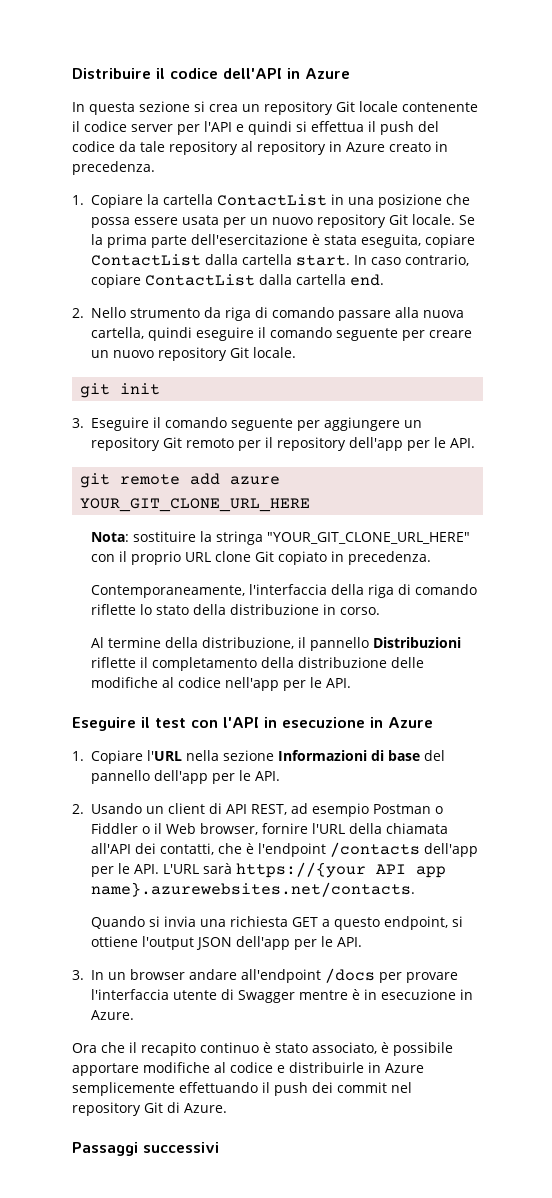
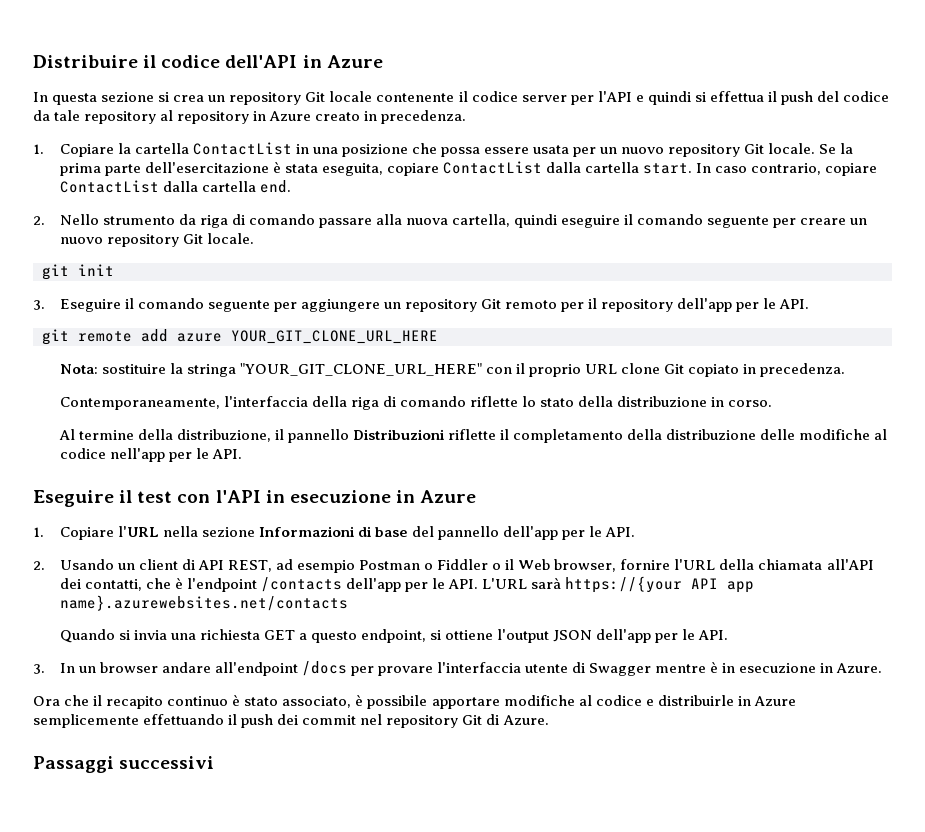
[90,882,415,897] name}.azurewebsites.net/contacts. -> [59,595,348,611] name}.azurewebsites.net/contacts

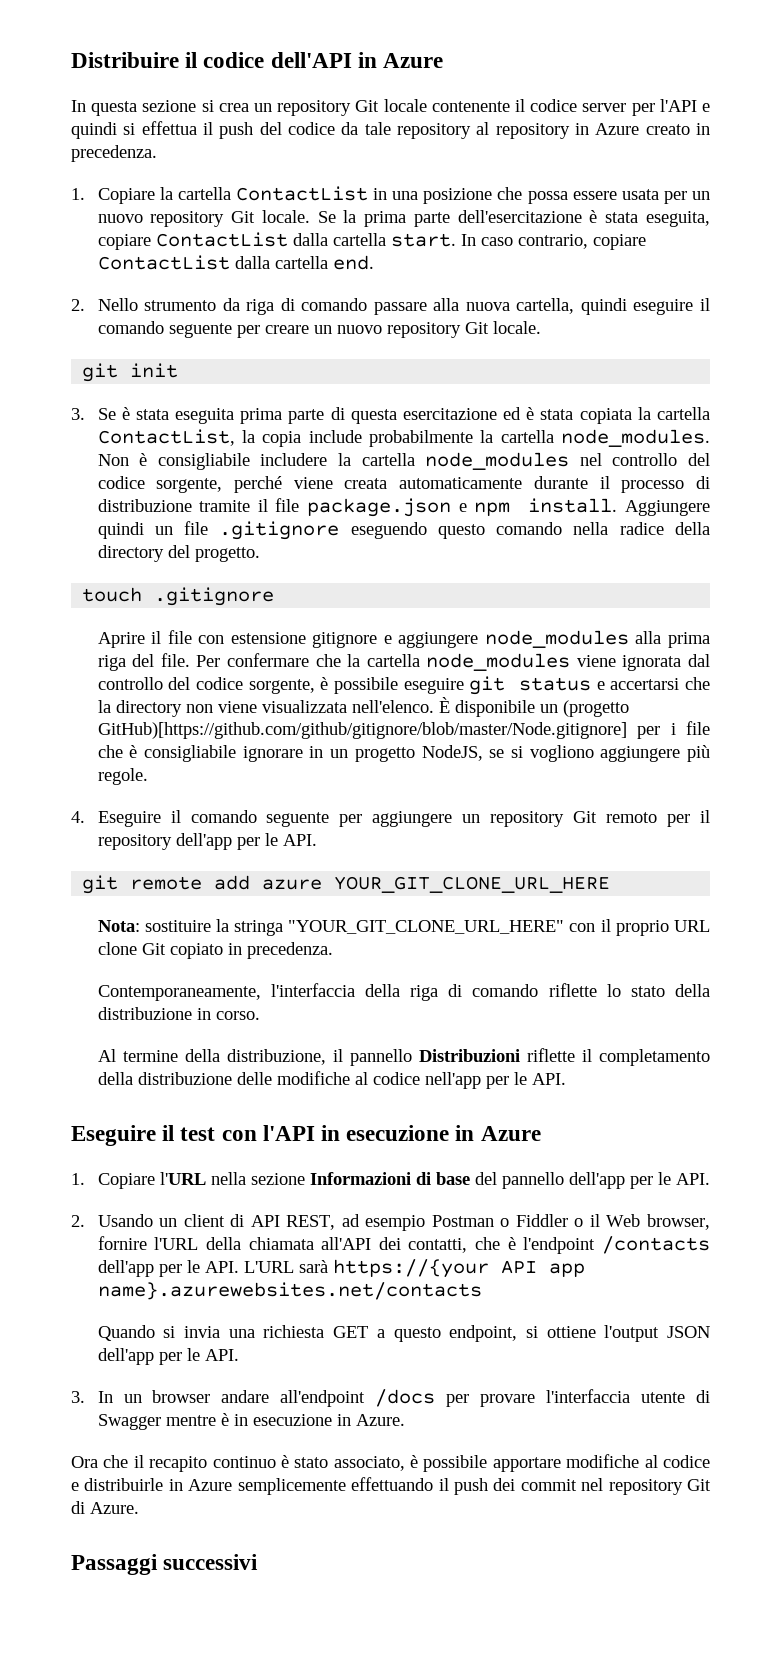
(45, 305) none -> [97,407,710,424] [97,429,710,447] [97,452,711,470] [97,476,710,493] [97,498,710,517] [97,521,710,540] [97,545,260,562] [82,587,275,606] [97,630,710,648] [97,653,710,671] [97,676,711,695] [97,697,629,717] [97,721,711,739] [97,745,710,762] [97,768,148,785] [71,811,85,823] Se è stata eseguita prima parte di questa esercitazione ed è stata copiata la cartella ContactList, la copia include probabilmente la cartella node_modules. Non è consigliabile includere la cartella node_modules nel controllo del codice sorgente, perché viene creata automaticamente durante il processo di distribuzione tramite il file package.json e npm install. Aggiungere quindi un file .gitignore eseguendo questo comando nella radice della directory del progetto. // touch .gitignore // Aprire il file con estensione gitignore e aggiungere node_modules alla prima riga del file. Per confermare che la cartella node_modules viene ignorata dal controllo del codice sorgente, è possibile eseguire git status e accertarsi che la directory non viene visualizzata nell'elenco. È disponibile un (progetto GitHub)[https://github.com/github/gitignore/blob/master/Node.gitignore] per i file che è consigliabile ignorare in un progetto NodeJS, se si vogliono aggiungere più regole. // 4.

